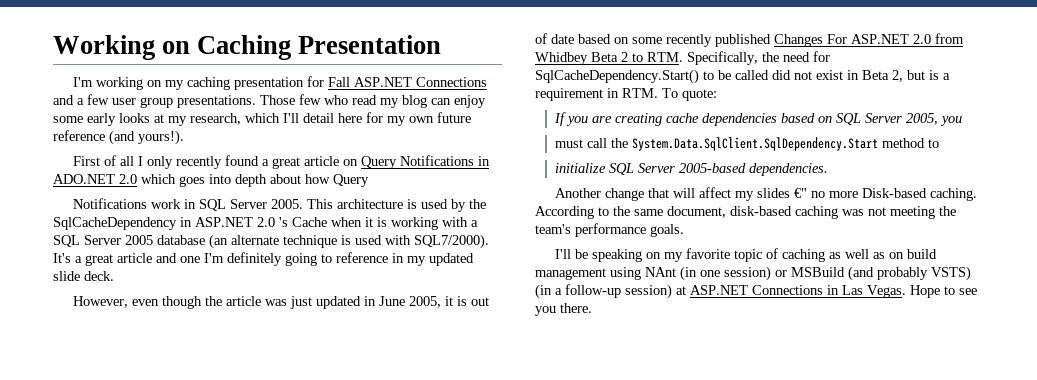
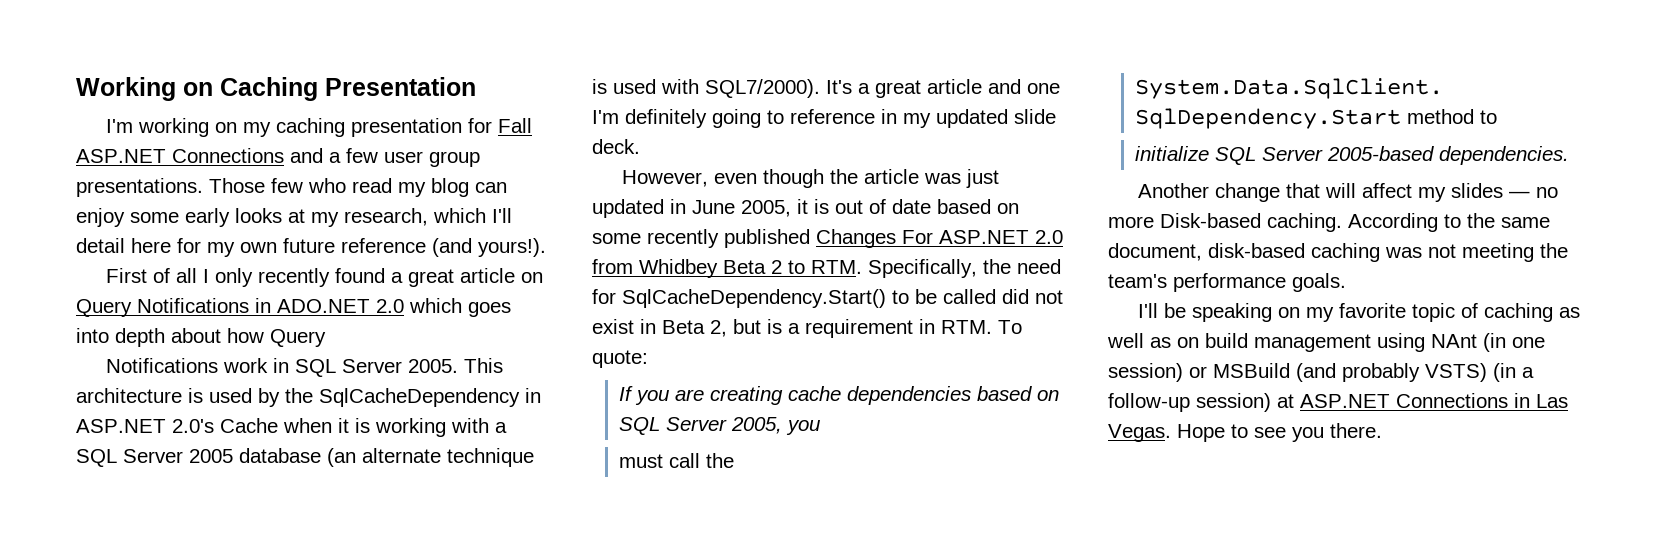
[257,217,288,227] 2.0 's -> [172,419,214,433] 2.0's
[793,188,807,198] €" -> [1508,191,1530,198] —

